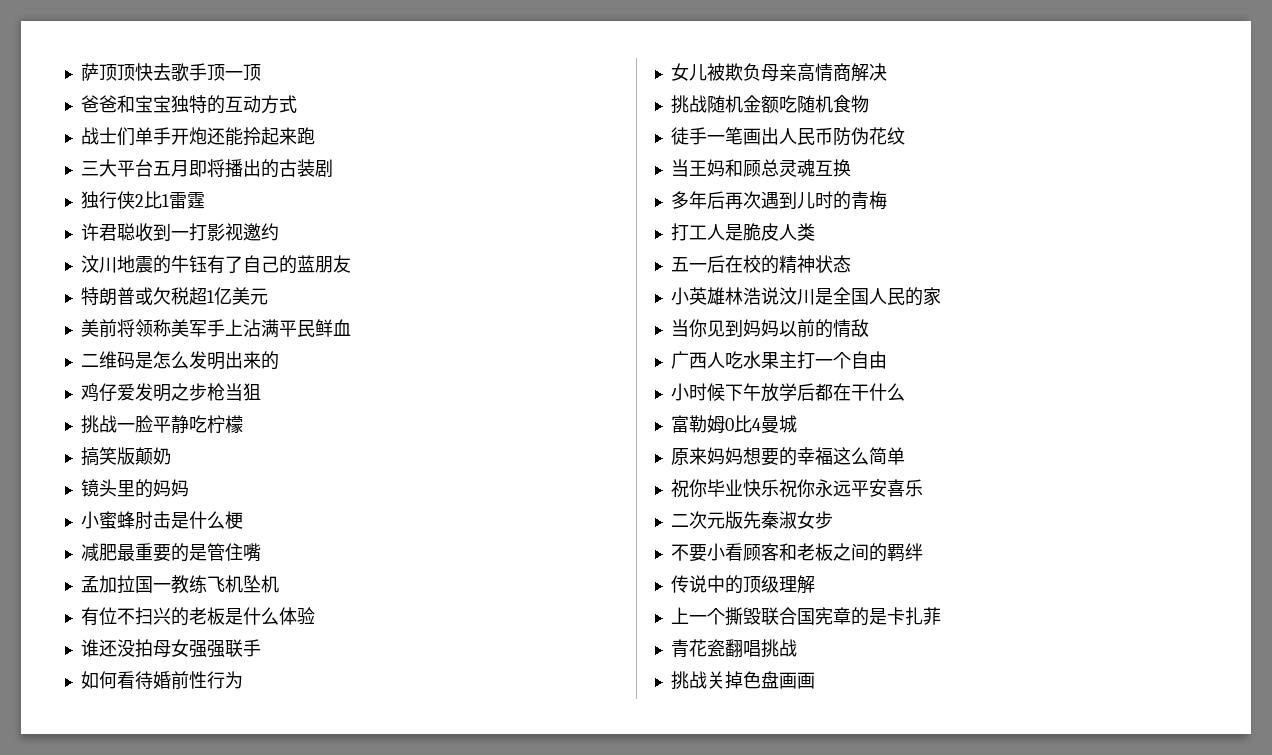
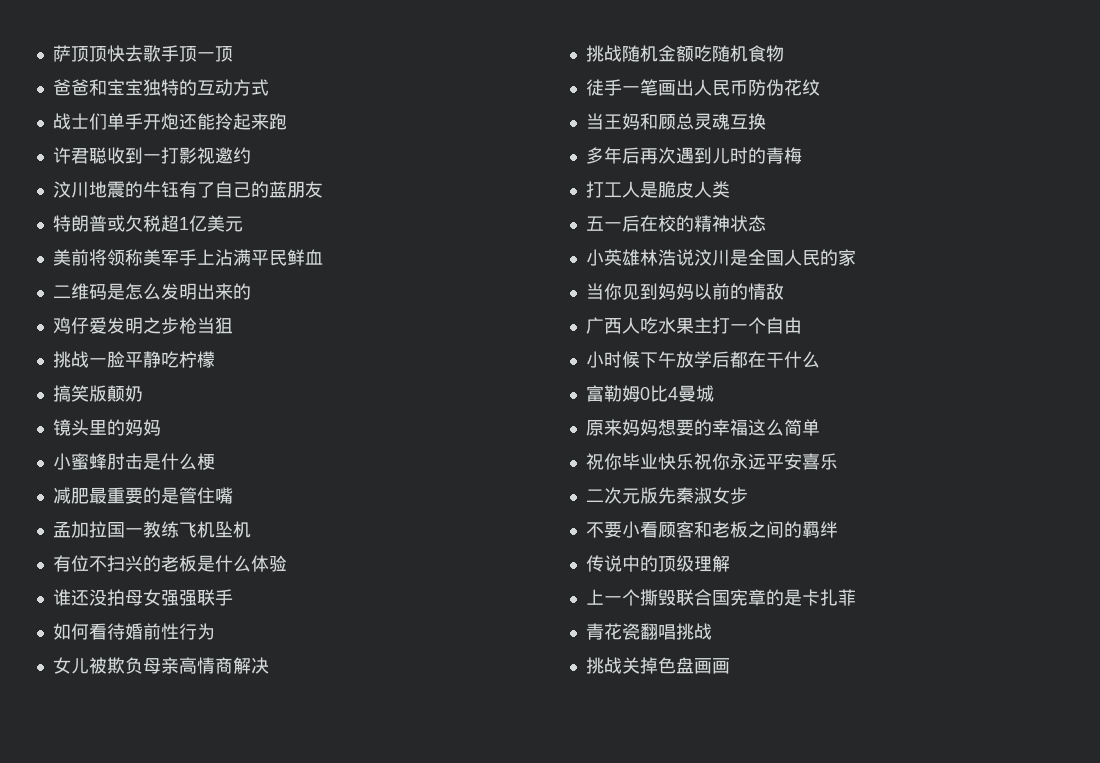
[80,159,333,178] [80,191,205,209] // 三大平台五月即将播出的古装剧 // 独行侠2比1雷霆 -> (287, 121) none

